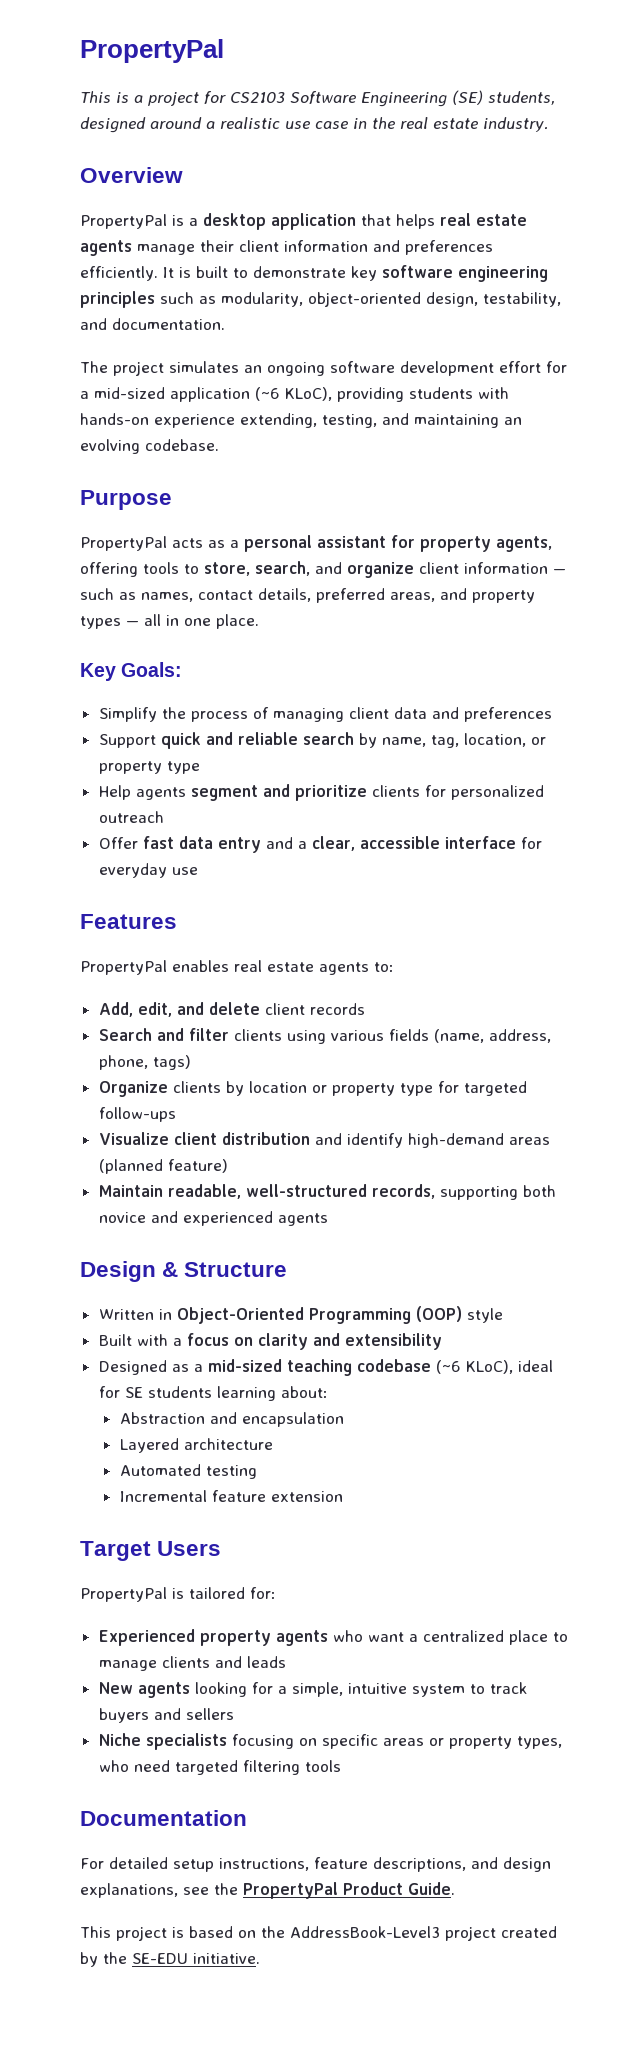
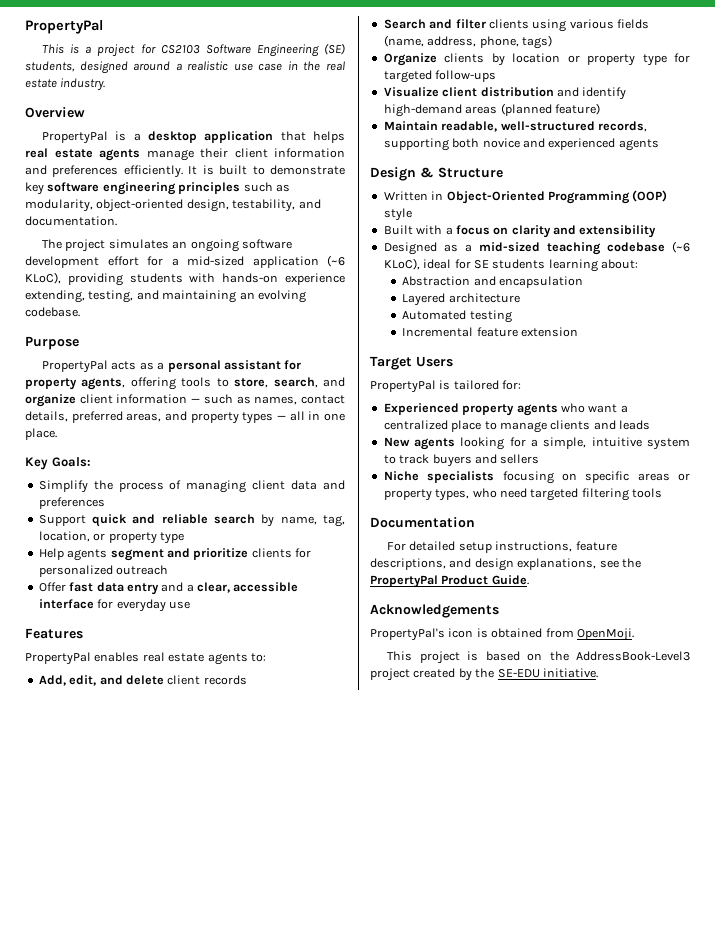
(455, 1888) none -> [370,604,499,618] [370,628,634,641] // Acknowledgements // PropertyPal's icon is obtained from OpenMoji.

